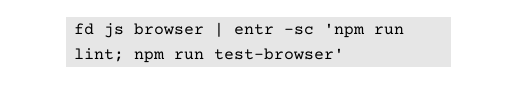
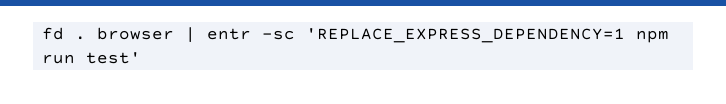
[104,23,125,38] js -> [74,36,86,40] .
[324,23,405,38] [74,48,125,62] 'npm run lint; -> [305,28,625,43] 'REPLACE_EXPRESS_DEPENDENCY=1
[214,48,345,60] test-browser' -> [85,52,141,64] test'

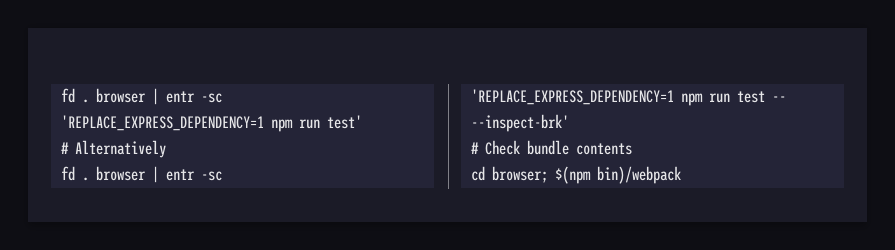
(141, 58) none -> [60,140,166,158] [60,166,222,183] [470,89,786,106] [470,114,569,132] [470,140,632,155] [470,166,681,184] // # Alternatively // fd . browser | entr -sc 'REPLACE_EXPRESS_DEPENDENCY=1 npm run test -- --inspect-brk' // # Check bundle contents // cd browser; $(npm bin)/webpack

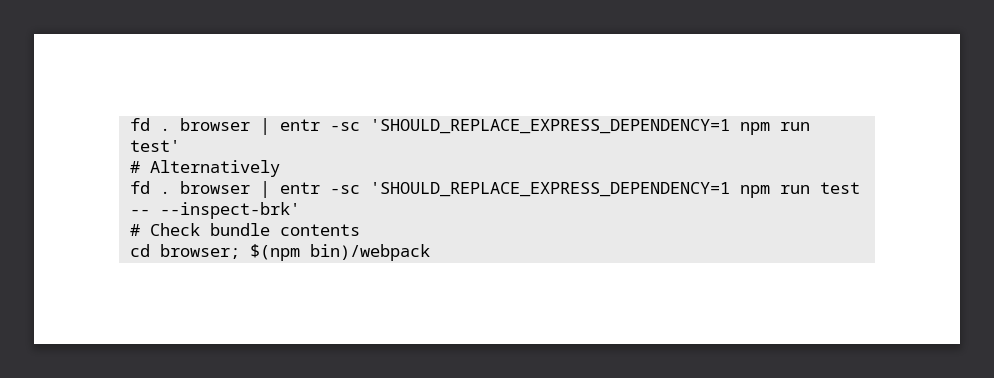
[60,88,222,105] [60,115,264,131] fd . browser | entr -sc 'REPLACE_EXPRESS_DEPENDENCY=1 -> [129,118,730,135] fd . browser | entr -sc 'SHOULD_REPLACE_EXPRESS_DEPENDENCY=1
[470,89,674,105] 'REPLACE_EXPRESS_DEPENDENCY=1 -> [369,182,730,197] 'SHOULD_REPLACE_EXPRESS_DEPENDENCY=1

